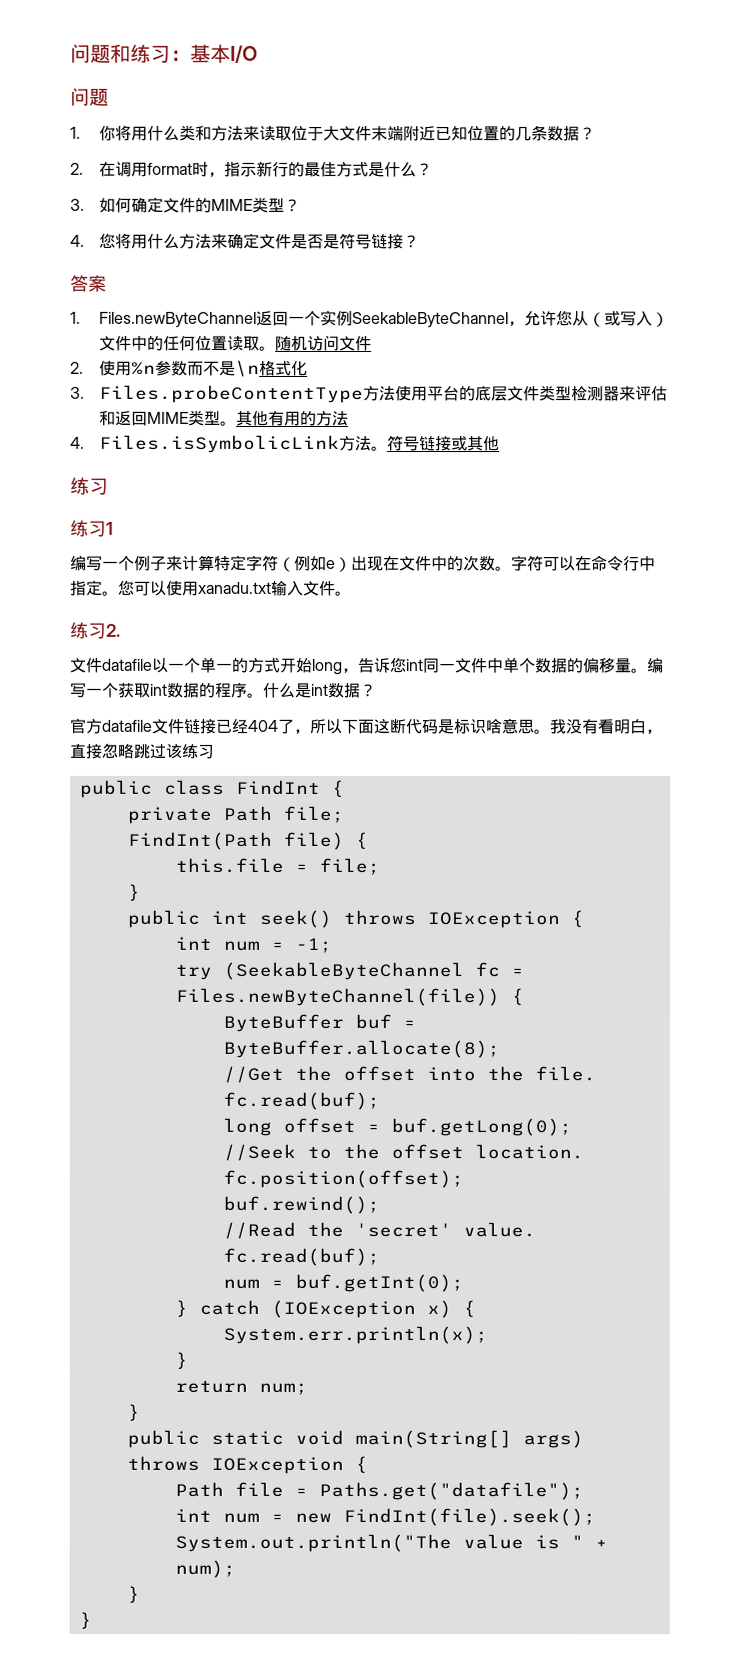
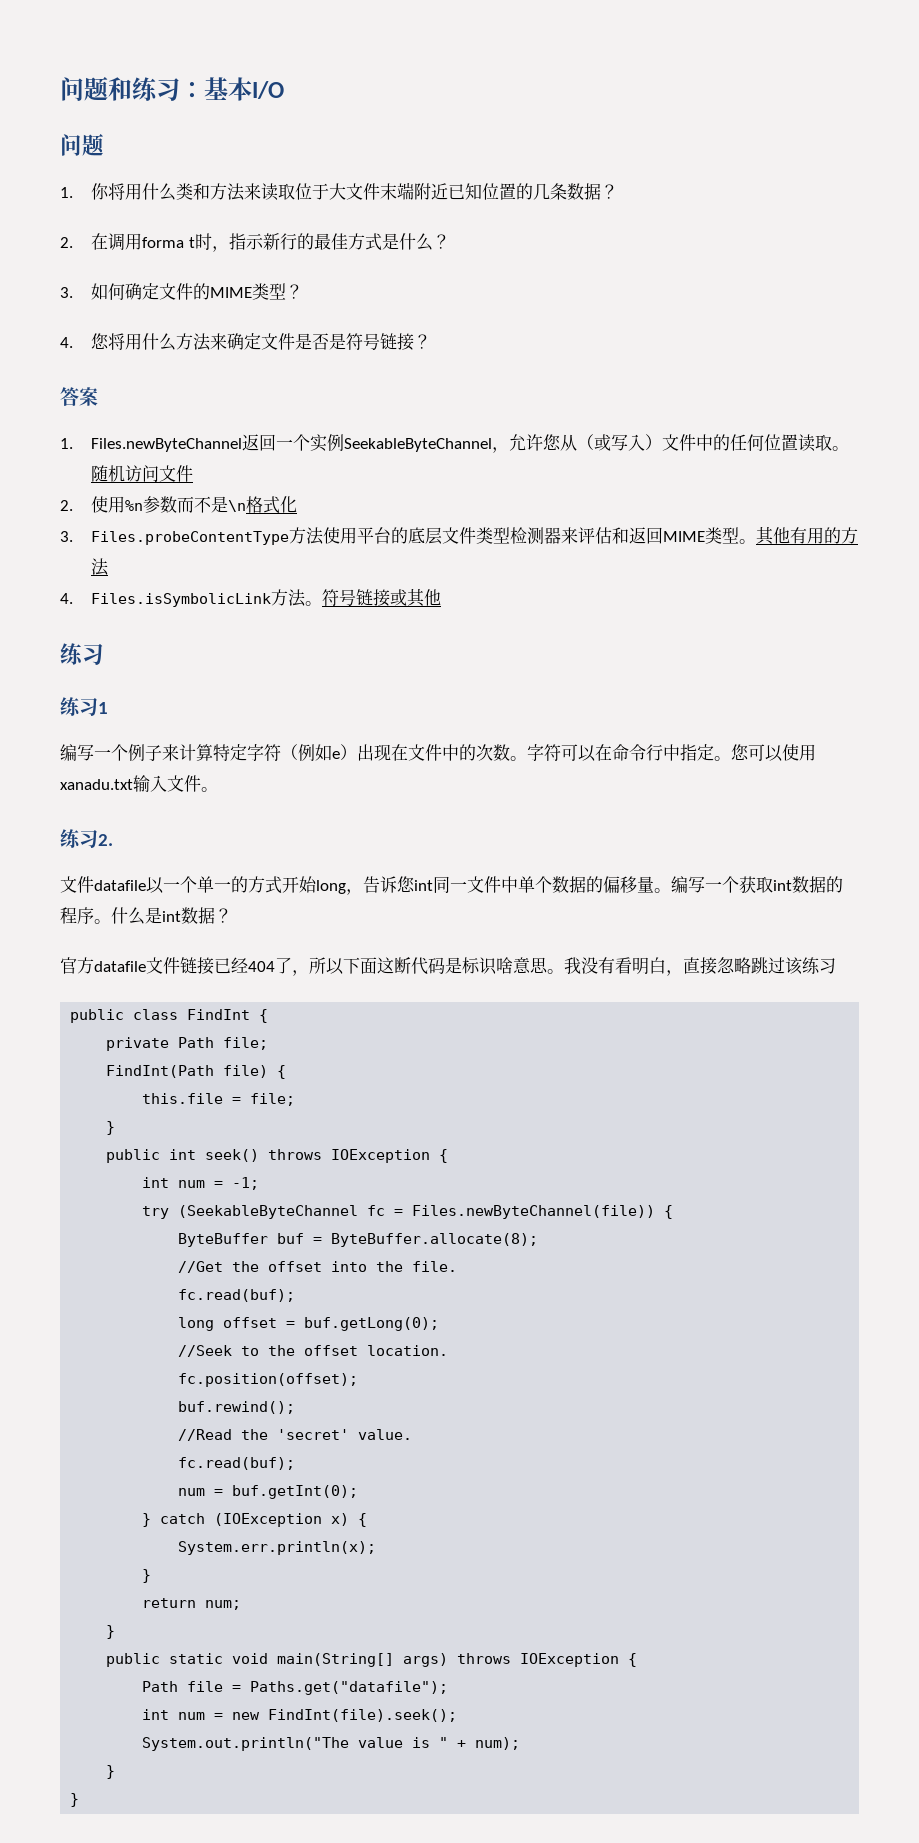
[146,162,193,175] format -> [141,237,195,248] forma t

